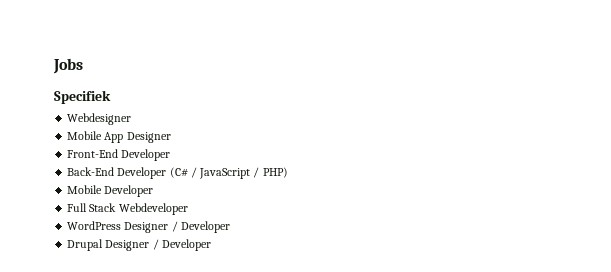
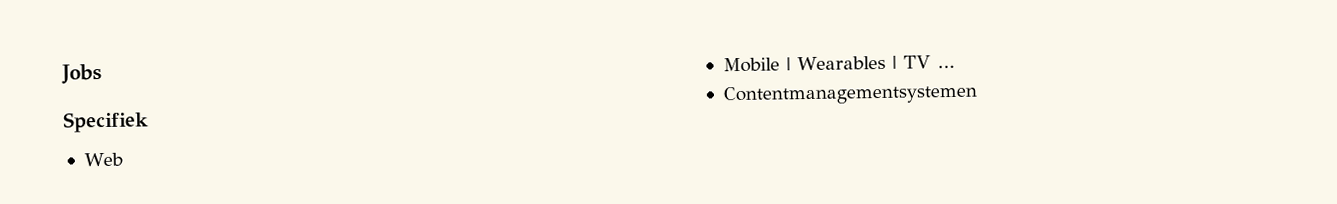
[67,113,132,125] [67,131,171,143] [67,149,171,161] [67,167,288,179] [67,185,154,197] [67,203,188,215] [67,221,230,233] [67,239,211,251] Webdesigner // Mobile App Designer // Front-End Developer // Back-End Developer (C# / JavaScript / PHP) // Mobile Developer // Full Stack Webdeveloper // WordPress Designer / Developer // Drupal Designer / Developer -> [83,152,123,167] [722,55,955,73] [722,83,978,106] Web // Mobile | Wearables | TV … // Contentmanagementsystemen

